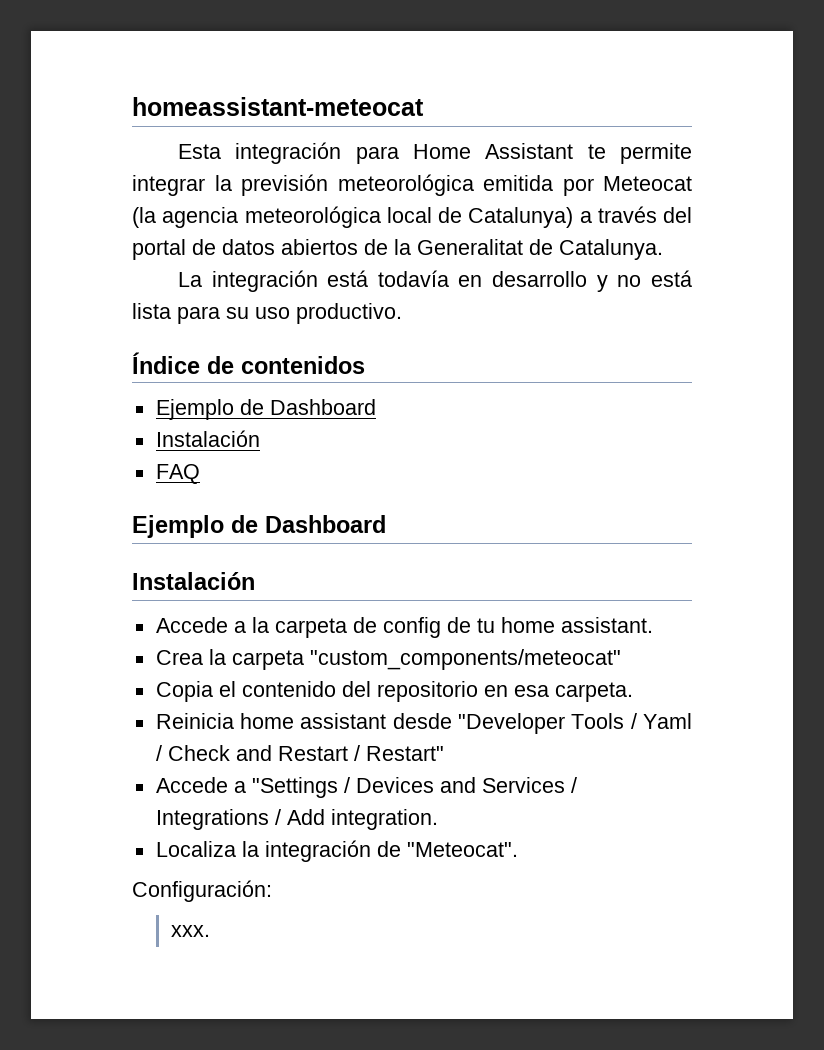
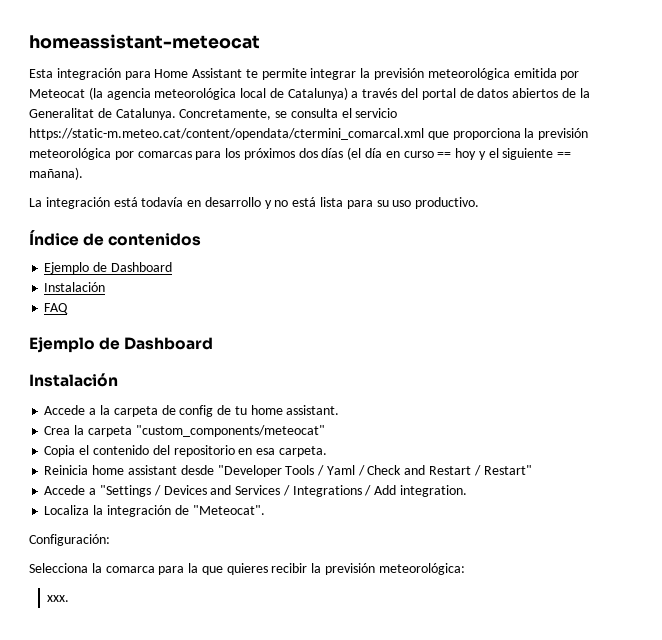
(663, 249) none -> [179,108,398,120] [29,128,589,140] [29,147,572,160] [29,167,83,180] Concretamente, se consulta el servicio https://static-m.meteo.cat/content/opendata/ctermini_comarcal.xml que proporciona la previsión meteorológica por comarcas para los próximos dos días (el día en curso == hoy y el siguiente == mañana).
(272, 891) none -> [29,563,465,575] // Selecciona la comarca para la que quieres recibir la previsión meteorológica:

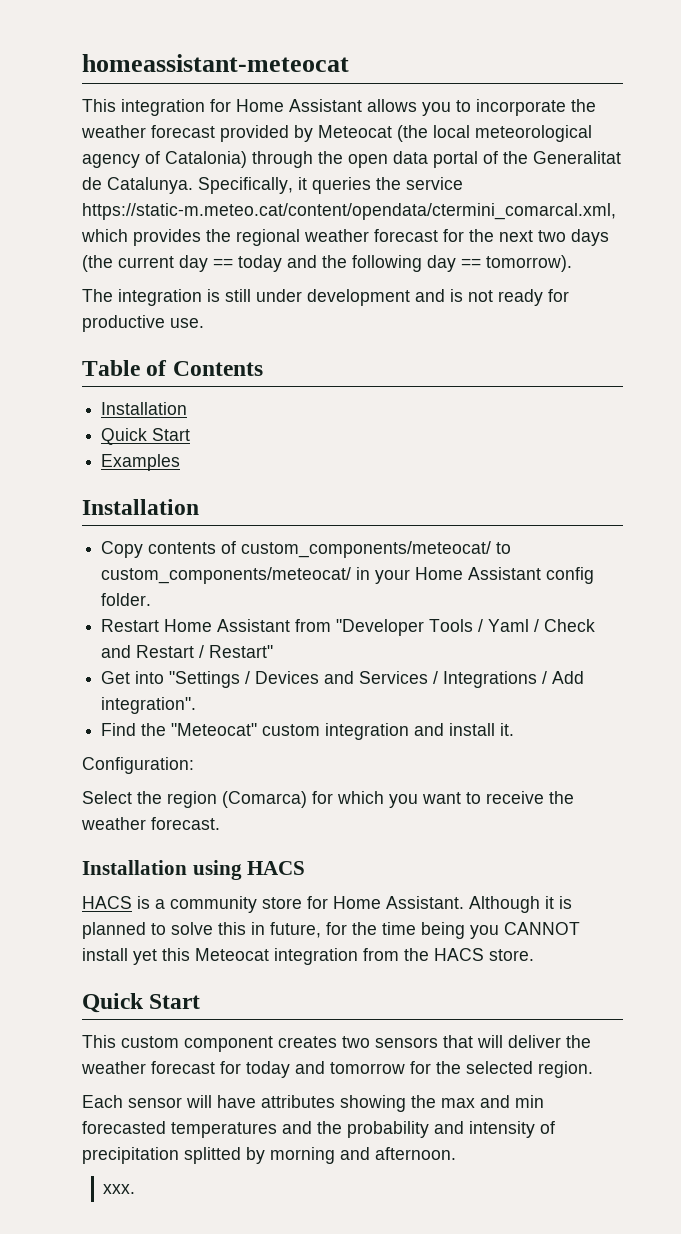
[29,68,580,80] [29,87,590,100] [29,108,398,120] [29,128,589,140] [29,147,572,160] [29,167,83,180] [29,197,480,209] [29,230,202,246] [44,262,172,274] [44,282,106,292] [44,303,69,314] [29,337,214,353] [29,373,118,387] [44,405,340,417] [44,425,325,437] [44,445,327,457] [44,465,214,475] Esta integración para Home Assistant te permite integrar la previsión meteorológica emitida por Meteocat (la agencia meteorológica local de Catalunya) a través del portal de datos abiertos de la Generalitat de Catalunya. Concretamente, se consulta el servicio https://static-m.meteo.cat/content/opendata/ctermini_comarcal.xml que proporciona la previsión meteorológica por comarcas para los próximos dos días (el día en curso == hoy y el siguiente == mañana). // La integración está todavía en desarrollo y no está lista para su uso productivo. // Índice de contenidos // Ejemplo de Dashboard // Instalación // FAQ // Ejemplo de Dashboard // Instalación // Accede a la carpeta de config de tu home assistant. // Crea la carpeta "custom_components/meteocat" // Copia el contenido del repositorio en esa carpeta. // Reinicia home assistant desde -> [82,99,596,116] [81,125,592,142] [82,151,621,168] [82,177,463,194] [82,203,616,220] [81,229,609,246] [82,255,572,272] [82,289,569,306] [82,315,204,332] [82,360,263,376] [101,402,188,415] [101,428,191,445] [101,454,181,471] [82,499,199,515] [101,541,512,558] [101,567,595,584] [101,593,152,606] [101,619,332,632] This integration for Home Assistant allows you to incorporate the weather forecast provided by Meteocat (the local meteorological agency of Catalonia) through the open data portal of the Generalitat de Catalunya. Specifically, it queries the service https://static-m.meteo.cat/content/opendata/ctermini_comarcal.xml, which provides the regional weather forecast for the next two days (the current day == today and the following day == tomorrow). // The integration is still under development and is not ready for productive use. // Table of Contents // Installation // Quick Start // Examples // Installation // Copy contents of custom_components/meteocat/ to custom_components/meteocat/ in your Home Assistant config folder. // Restart Home Assistant from
[44,485,97,495] Accede a -> [101,671,165,684] Get into
[399,485,467,497] [44,505,265,517] [29,534,110,546] [29,563,465,575] integration. // Localiza la integración de "Meteocat". // Configuración: // Selecciona la comarca para la que quieres recibir la previsión meteorológica: -> [101,697,197,714] [101,723,515,740] [82,757,194,774] [82,791,574,808] [81,817,220,830] [82,860,306,880] [82,896,572,913] [82,922,580,939] [82,948,534,965] [82,993,201,1013] [82,1035,591,1052] [81,1061,593,1078] [82,1095,544,1112] [82,1121,555,1138] [82,1147,456,1164] integration". // Find the "Meteocat" custom integration and install it. // Configuration: // Select the region (Comarca) for which you want to receive the weather forecast. // Installation using HACS // HACS is a community store for Home Assistant. Although it is planned to solve this in future, for the time being you CANNOT install yet this Meteocat integration from the HACS store. // Quick Start // This custom component creates two sensors that will deliver the weather forecast for today and tomorrow for the selected region. // Each sensor will have attributes showing the max and min forecasted temperatures and the probability and intensity of precipitation splitted by morning and afternoon.

